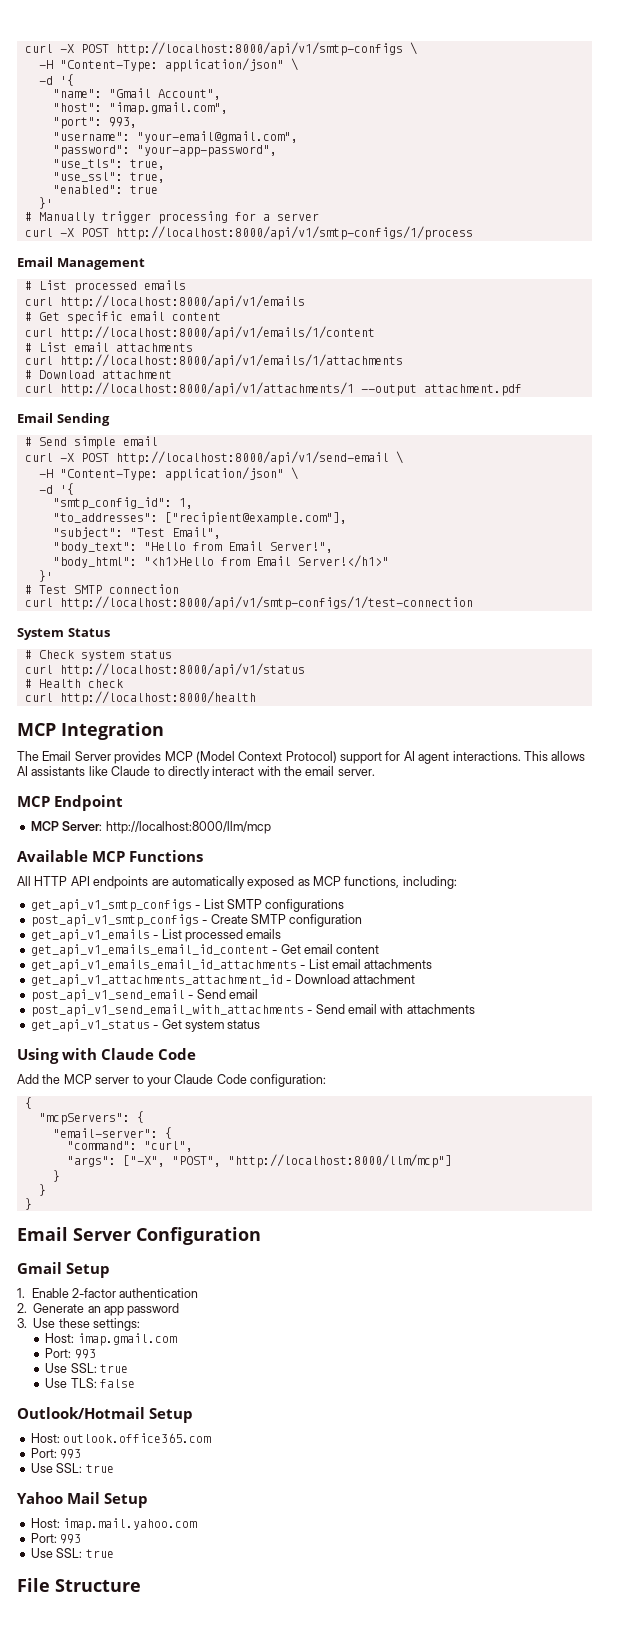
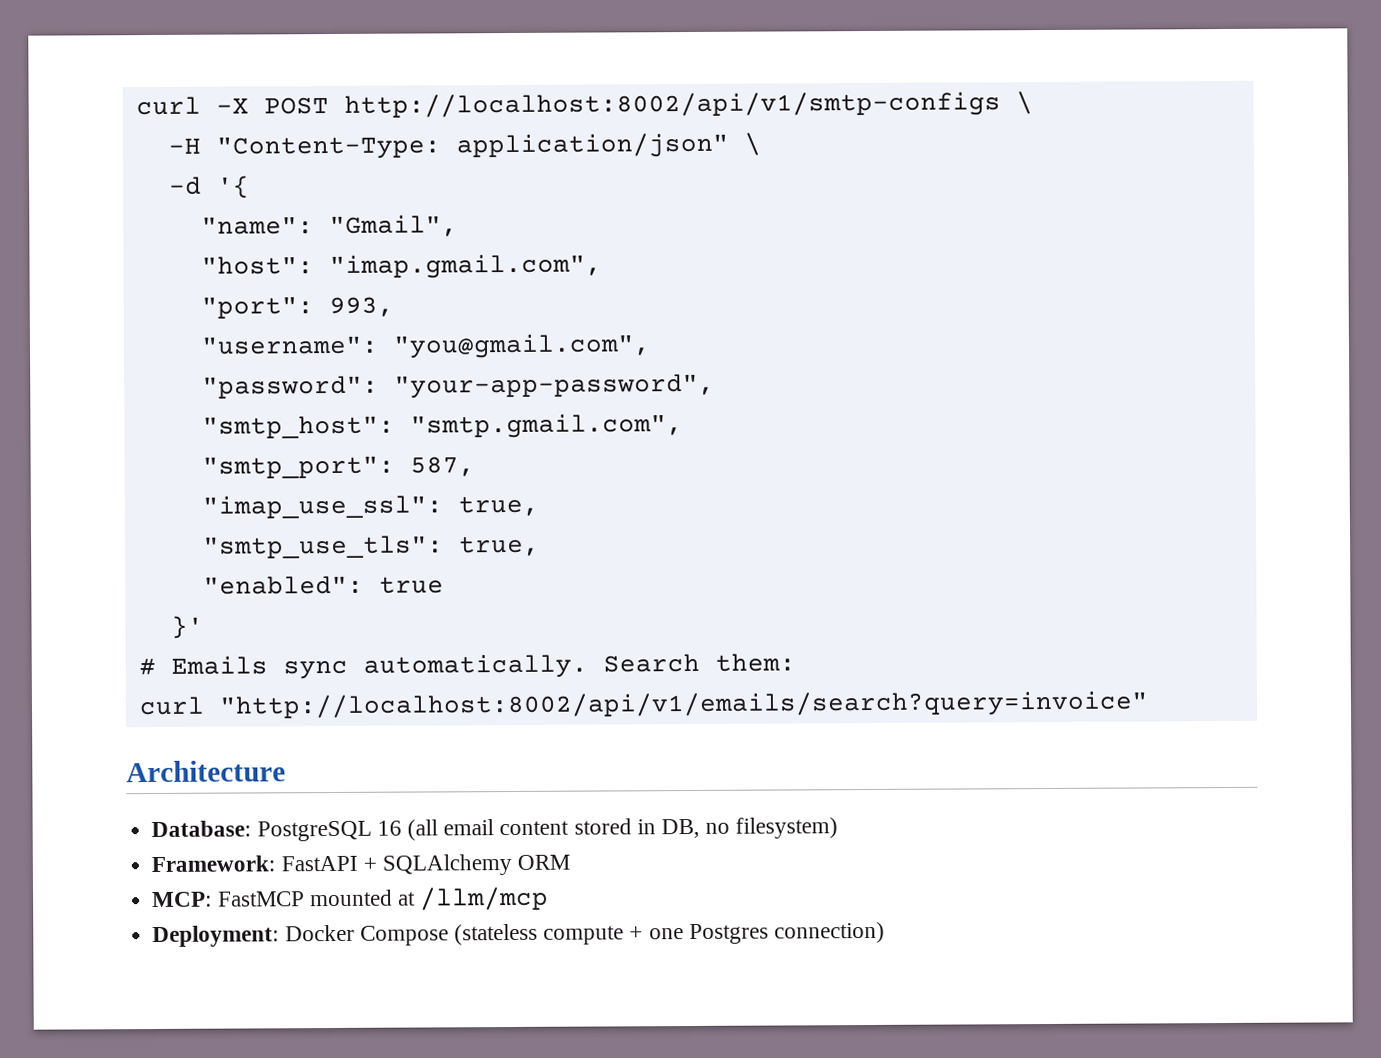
[24,42,403,56] curl -X POST http://localhost:8000/api/v1/smtp-configs -> [135,91,1001,119] curl -X POST http://localhost:8002/api/v1/smtp-configs
[108,88,221,100] "Gmail Account", -> [328,214,458,238] "Gmail",
[136,131,298,143] "your-email@gmail.com", -> [392,333,651,359] "you@gmail.com",
[52,159,165,170] [52,172,123,182] "use_tls": true, // "use_ssl": -> [201,413,683,439] [201,455,475,479] [201,494,539,519] [202,535,444,559] "smtp_host": "smtp.gmail.com", // "smtp_port": 587, // "imap_use_ssl": true, // "smtp_use_tls":
[38,211,319,224] [24,226,473,240] [17,257,145,270] [24,280,186,293] [24,295,305,309] [24,311,221,324] [24,326,375,340] [24,342,193,352] [24,354,403,368] [24,370,172,379] [24,382,522,396] [17,413,110,426] [24,436,158,449] [24,451,403,465] [38,467,298,481] [38,483,74,495] [52,497,193,510] [52,512,347,525] [52,527,221,539] [52,541,333,553] [52,555,389,568] [38,570,53,582] [24,584,179,594] [24,596,473,610] [17,628,110,640] [24,650,172,661] [24,663,305,677] [24,679,123,688] [24,691,256,705] [17,722,164,740] [17,751,586,764] [17,766,375,779] [17,795,124,811] [30,821,271,834] [17,850,204,862] [17,876,457,889] [30,899,345,912] [30,914,363,927] [30,929,282,942] [30,944,380,957] [30,959,433,972] [30,974,415,987] [30,989,258,1002] [30,1004,475,1017] [30,1019,261,1032] [17,1048,197,1064] [17,1074,326,1087] [24,1097,32,1109] [38,1111,144,1125] [52,1127,172,1139] [66,1141,193,1152] [66,1154,452,1168] [52,1170,60,1182] [38,1184,46,1196] [24,1198,32,1210] [17,1227,261,1245] [17,1262,111,1278] [17,1288,199,1298] [17,1303,180,1316] [17,1318,140,1331] [45,1333,177,1346] [45,1348,96,1359] [45,1363,129,1373] [45,1378,136,1388] [17,1407,194,1423] [30,1433,212,1443] [30,1448,82,1459] [30,1463,114,1473] [17,1492,149,1508] [30,1518,198,1531] [30,1533,82,1544] [30,1548,114,1558] [17,1578,141,1592] Manually trigger processing for a server // curl -X POST http://localhost:8000/api/v1/smtp-configs/1/process // Email Management // # List processed emails // curl http://localhost:8000/api/v1/emails // # Get specific email content // curl http://localhost:8000/api/v1/emails/1/content // # List email attachments // curl http://localhost:8000/api/v1/emails/1/attachments // # Download attachment // curl http://localhost:8000/api/v1/attachments/1 --output attachment.pdf // Email Sending // # Send simple email // curl -X POST http://localhost:8000/api/v1/send-email \ // -H "Content-Type: application/json" \ // -d '{ // "smtp_config_id": 1, // "to_addresses": ["recipient@example.com"], // "subject": "Test Email", // "body_text": "Hello from Email Server!", // "body_html": "<h1>Hello from Email Server!</h1>" // }' // # Test SMTP connection // curl http://localhost:8000/api/v1/smtp-configs/1/test-connection // System Status // # Check system status // curl http://localhost:8000/api/v1/status // # Health check // curl http://localhost:8000/health // MCP Integration // The Email Server provides MCP (Model Context Protocol) support for AI agent interactions. This allows AI assistants like Claude to directly interact with the email server. // MCP Endpoint // MCP Server: http://localhost:8000/llm/mcp // Available MCP Functions // All HTTP API endpoints are automatically exposed as MCP functions, including: // get_api_v1_smtp_configs - List SMTP configurations // post_api_v1_smtp_configs - Create SMTP configuration // get_api_v1_emails - List processed emails // get_api_v1_emails_email_id_content - Get email content // get_api_v1_emails_email_id_attachments - List email attachments // get_api_v1_attachments_attachment_id - Download attachment // post_api_v1_send_email - Send email // post_api_v1_send_email_with_attachments - Send email with attachments // get_api_v1_status - Get system status // Using with Claude Code // Add the MCP server to your Claude Code configuration: // { // "mcpServers": { // "email-server": { // "command": "curl", // "args": ["-X", "POST", "http://localhost:8000/llm/mcp"] // } // } // } // Email Server Configuration // Gmail Setup // 1. Enable 2-factor authentication // 2. Generate an app password // 3. Use these settings: // Host: imap.gmail.com // Port: 993 // Use SSL: true // Use TLS: false // Outlook/Hotmail Setup // Host: outlook.office365.com // Port: 993 // Use SSL: true // Yahoo Mail Setup // Host: imap.mail.yahoo.com // Port: 993 // Use SSL: true // File Structure -> [170,653,796,680] [138,690,1149,720] [126,760,286,783] [151,817,839,842] [151,854,571,876] [152,886,550,911] [152,921,885,948] Emails sync automatically. Search them: // curl "http://localhost:8002/api/v1/emails/search?query=invoice" // Architecture // Database: PostgreSQL 16 (all email content stored in DB, no filesystem) // Framework: FastAPI + SQLAlchemy ORM // MCP: FastMCP mounted at /llm/mcp // Deployment: Docker Compose (stateless compute + one Postgres connection)

